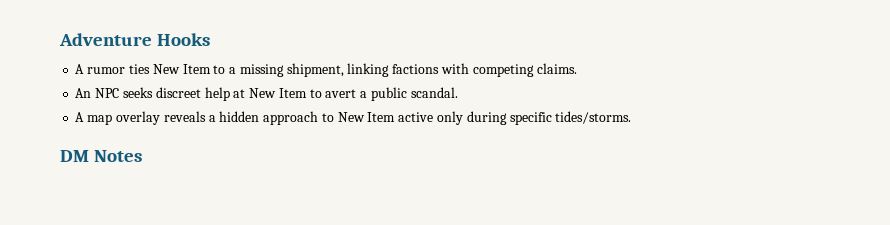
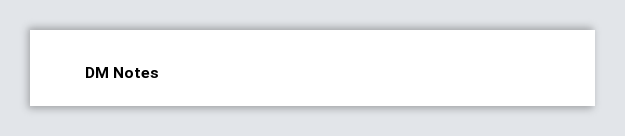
[59,33,211,46] [75,63,577,77] [75,87,458,101] [75,111,632,125] Adventure Hooks // A rumor ties New Item to a missing shipment, linking factions with competing claims. // An NPC seeks discreet help at New Item to avert a public scandal. // A map overlay reveals a hidden approach to New Item active only during specific tides/storms. // -> (85, 72) none

